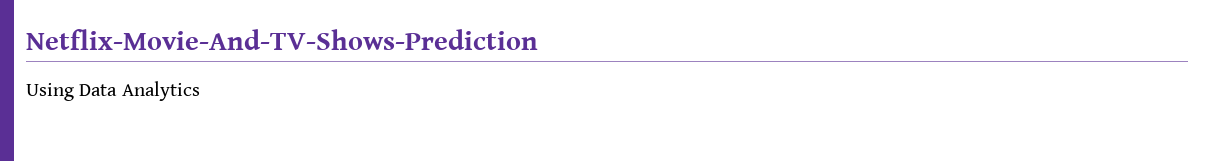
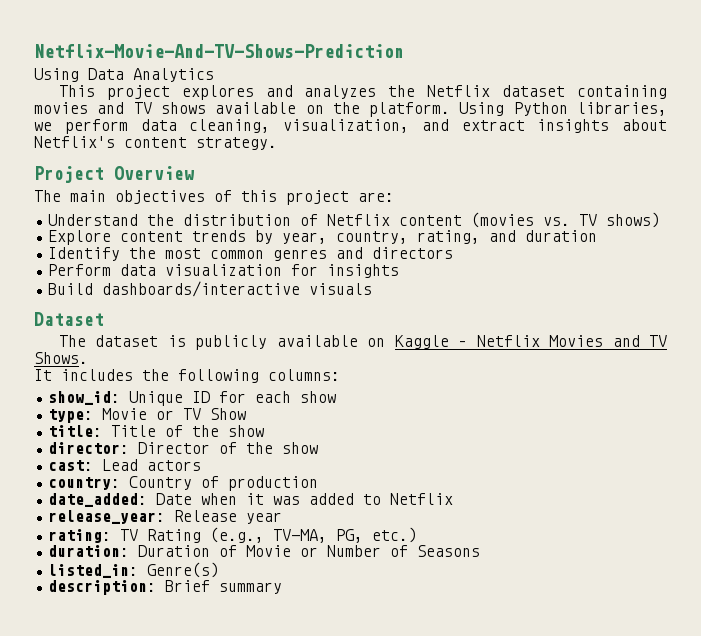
(200, 91) none -> [58,85,667,100] [34,102,667,117] [34,119,667,134] [34,136,277,150] [34,166,194,183] [34,190,394,205] [48,212,661,228] [48,230,598,245] [48,247,454,261] [48,264,400,278] [48,281,373,297] [34,312,104,326] [58,335,667,350] [34,352,88,364] [34,369,340,383] [48,391,337,406] [48,408,247,423] [48,425,265,437] [48,442,319,454] [48,459,202,471] [48,476,319,491] [48,493,454,507] [48,510,283,524] [48,527,418,543] [48,545,481,557] [48,562,220,578] [48,580,283,595] // This project explores and analyzes the Netflix dataset containing movies and TV shows available on the platform. Using Python libraries, we perform data cleaning, visualization, and extract insights about Netflix's content strategy. // Project Overview // The main objectives of this project are: // Understand the distribution of Netflix content (movies vs. TV shows) // Explore content trends by year, country, rating, and duration // Identify the most common genres and directors // Perform data visualization for insights // Build dashboards/interactive visuals // Dataset // The dataset is publicly available on Kaggle – Netflix Movies and TV Shows. // It includes the following columns: // show_id: Unique ID for each show // type: Movie or TV Show // title: Title of the show // director: Director of the show // cast: Lead actors // country: Country of production // date_added: Date when it was added to Netflix // release_year: Release year // rating: TV Rating (e.g., TV-MA, PG, etc.) // duration: Duration of Movie or Number of Seasons // listed_in: Genre(s) // description: Brief summary

